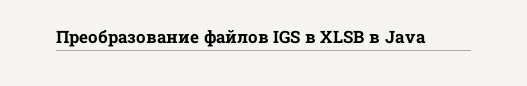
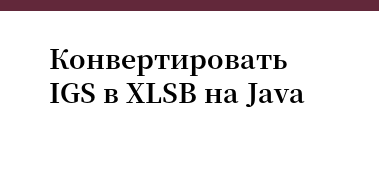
[56,30,269,47] Преобразование файлов -> [49,49,287,76] Конвертировать
[368,34,380,43] в -> [204,89,240,103] на

